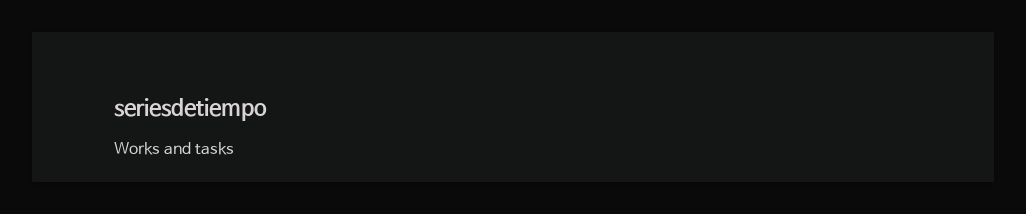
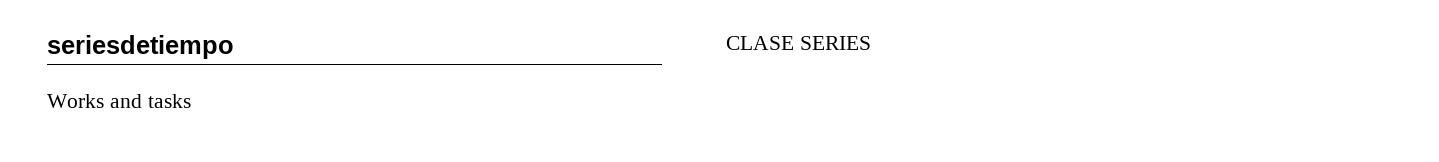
(235, 148) none -> [726,36,871,50] // CLASE SERIES

